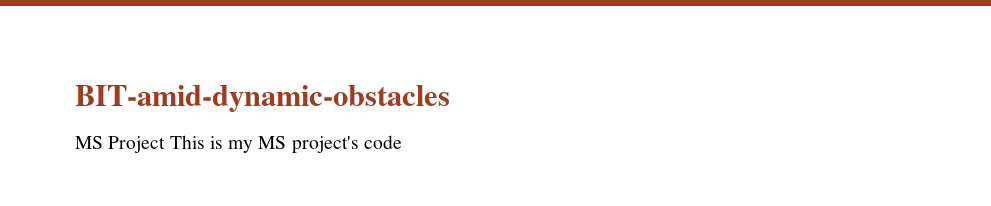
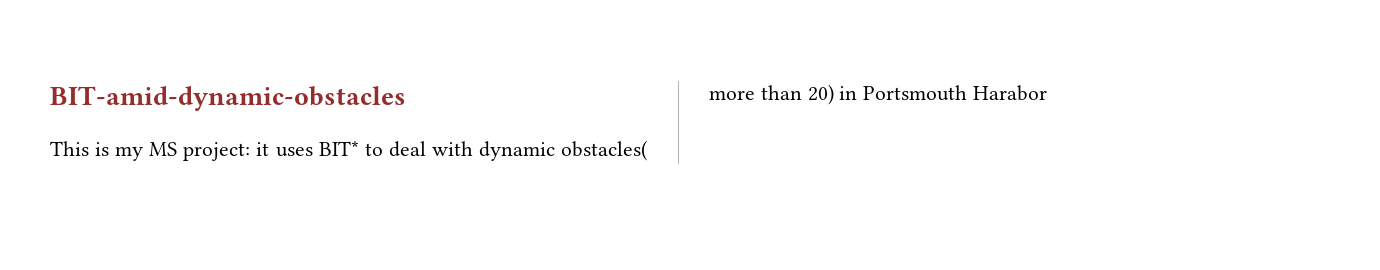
[75,136,166,153] MS Project -> (406, 98) none
[291,135,402,154] project's code -> [183,140,647,161] [709,84,1048,105] project: it uses BIT* to deal with dynamic obstacles( more than 20) in Portsmouth Harabor

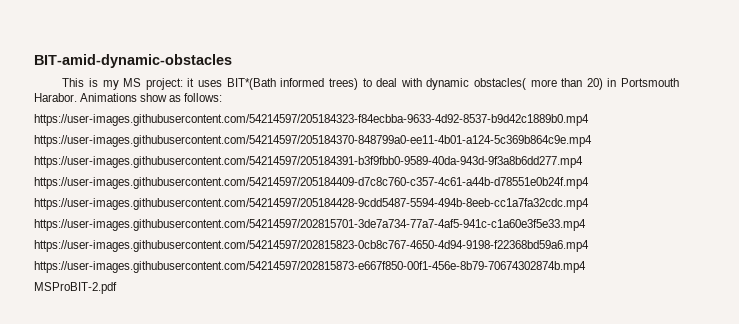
[318,141,359,156] BIT* -> [226,78,358,90] BIT*(Bath informed trees)
[973,85,1048,101] Harabor -> [34,93,223,102] [34,114,589,126] [34,135,592,147] [34,156,583,168] [34,177,589,189] [34,198,589,210] [34,219,586,231] [34,240,589,252] [34,261,586,273] [34,282,117,294] Harabor. Animations show as follows: // https://user-images.githubusercontent.com/54214597/205184323-f84ecbba-9633-4d92-8537-b9d42c1889b0.mp4 // https://user-images.githubusercontent.com/54214597/205184370-848799a0-ee11-4b01-a124-5c369b864c9e.mp4 // https://user-images.githubusercontent.com/54214597/205184391-b3f9fbb0-9589-40da-943d-9f3a8b6dd277.mp4 // https://user-images.githubusercontent.com/54214597/205184409-d7c8c760-c357-4c61-a44b-d78551e0b24f.mp4 // https://user-images.githubusercontent.com/54214597/205184428-9cdd5487-5594-494b-8eeb-cc1a7fa32cdc.mp4 // https://user-images.githubusercontent.com/54214597/202815701-3de7a734-77a7-4af5-941c-c1a60e3f5e33.mp4 // https://user-images.githubusercontent.com/54214597/202815823-0cb8c767-4650-4d94-9198-f22368bd59a6.mp4 // https://user-images.githubusercontent.com/54214597/202815873-e667f850-00f1-456e-8b79-70674302874b.mp4 // MSProBIT-2.pdf

